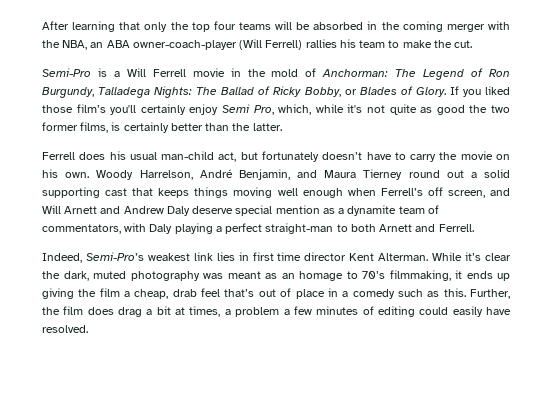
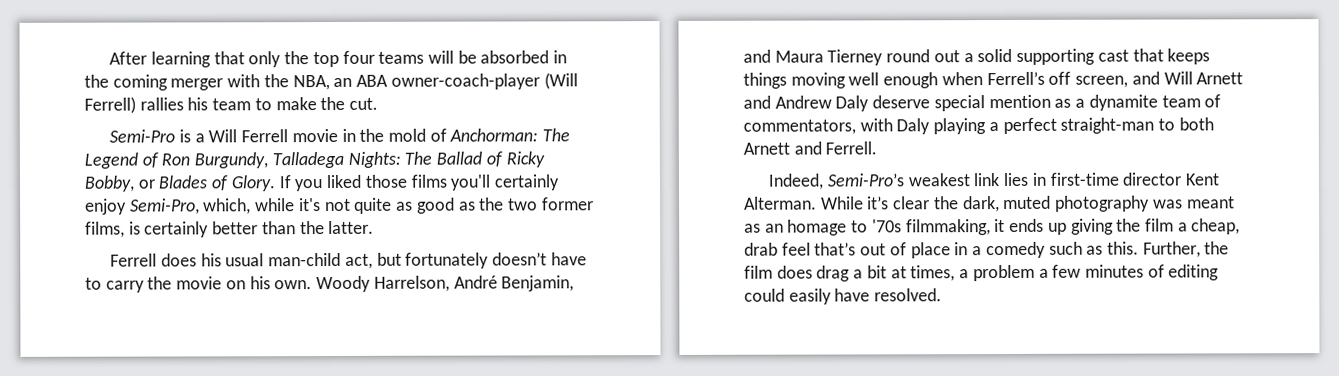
[76,104,106,113] film’s -> [410,174,447,188] films
[222,104,274,115] Semi Pro, -> [129,198,200,215] Semi-Pro,
(465, 110) none -> [458,201,476,211] as
[252,252,302,261] first time -> [1049,172,1119,186] first-time
[362,271,385,279] 70’s -> [871,219,902,233] '70s

